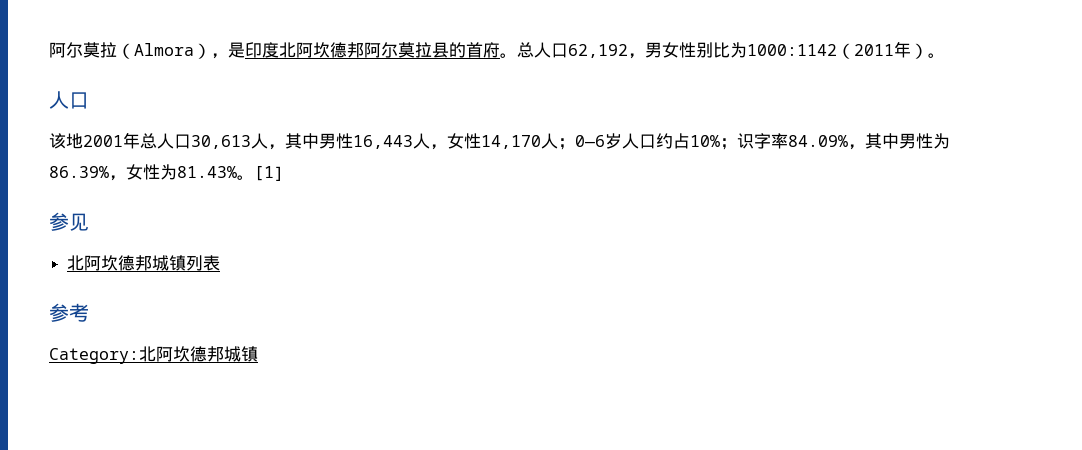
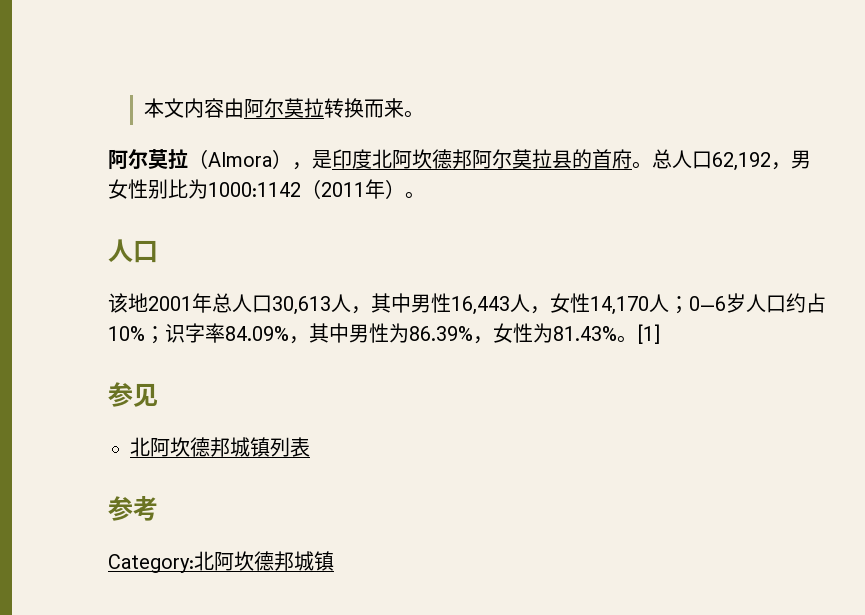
(49, 50) none -> [143,98,424,118] 本文内容由阿尔莫拉转换而来。 //

